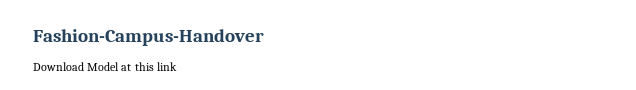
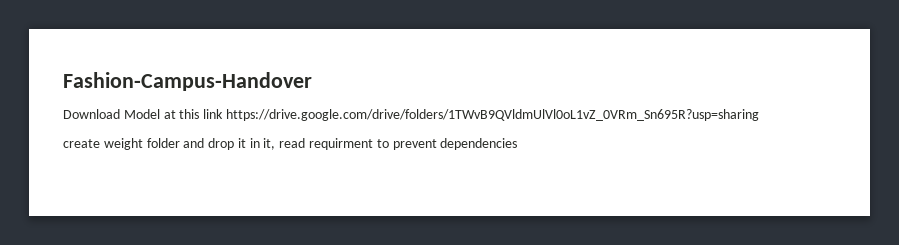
(177, 66) none -> [225,109,759,121] [63,138,518,150] https://drive.google.com/drive/folders/1TWvB9QVldmUlVl0oL1vZ_0VRm_Sn695R?usp=sharing // create weight folder and drop it in it, read requirment to prevent dependencies

